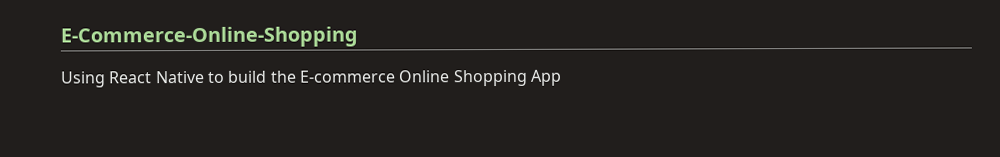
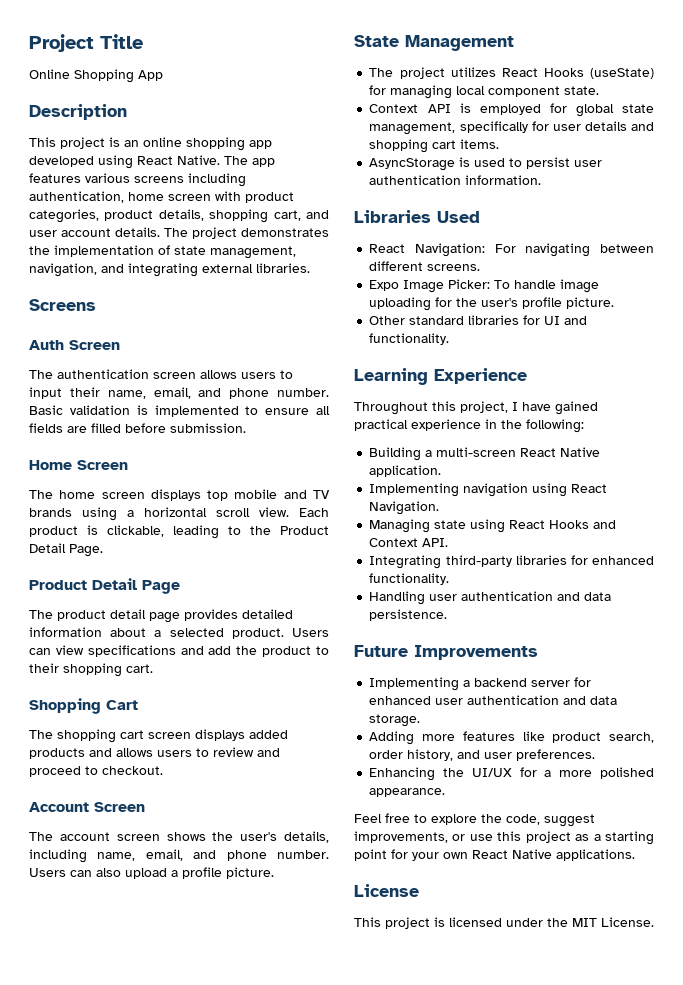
[60,26,358,48] [60,69,562,88] E-Commerce-Online-Shopping // Using React Native to build the E-commerce Online Shopping App -> [29,34,143,52] [29,69,163,83] [29,104,127,120] [29,137,272,151] [29,155,275,169] [29,173,246,187] [29,191,294,203] [29,209,329,223] [29,227,329,239] [29,245,296,259] [29,263,310,277] [29,299,96,311] [29,340,120,350] [29,369,293,379] [29,387,329,399] [29,405,330,417] [29,423,246,433] [29,460,128,470] [29,489,330,501] [29,507,329,521] [29,525,329,539] [29,543,103,557] [29,578,180,594] [29,609,293,623] [29,627,329,639] [29,645,329,657] [29,663,153,677] [29,698,138,714] [29,729,288,743] [29,747,280,759] [29,766,163,777] [29,802,145,812] [29,831,330,843] [29,849,329,863] [29,867,274,879] [354,35,514,51] [369,67,654,79] [369,85,600,99] [369,103,654,117] [369,121,654,135] [369,139,500,153] [369,157,603,171] [369,175,542,185] [354,210,480,223] [369,243,654,257] [369,261,481,271] [369,279,600,293] [369,297,615,311] [369,315,588,325] [369,333,450,345] [354,368,527,385] [354,401,598,415] [354,419,584,433] [369,447,601,461] [369,465,442,477] [369,483,608,497] [369,501,440,515] [369,519,617,533] [369,538,449,547] [369,555,654,569] [369,573,450,585] [369,591,612,605] [369,609,448,621] [354,645,538,660] [369,677,592,691] [369,695,618,705] [369,714,421,727] [369,731,654,745] [369,749,596,761] [369,767,654,781] [369,788,446,797] [354,813,595,827] [354,831,654,845] [354,849,635,861] [354,884,419,897] [354,917,654,929] Project Title // Online Shopping App // Description // This project is an online shopping app developed using React Native. The app features various screens including authentication, home screen with product categories, product details, shopping cart, and user account details. The project demonstrates the implementation of state management, navigation, and integrating external libraries. // Screens // Auth Screen // The authentication screen allows users to input their name, email, and phone number. Basic validation is implemented to ensure all fields are filled before submission. // Home Screen // The home screen displays top mobile and TV brands using a horizontal scroll view. Each product is clickable, leading to the Product Detail Page. // Product Detail Page // The product detail page provides detailed information about a selected product. Users can view specifications and add the product to their shopping cart. // Shopping Cart // The shopping cart screen displays added products and allows users to review and proceed to checkout. // Account Screen // The account screen shows the user's details, including name, email, and phone number. Users can also upload a profile picture. // State Management // The project utilizes React Hooks (useState) for managing local component state. // Context API is employed for global state management, specifically for user details and shopping cart items. // AsyncStorage is used to persist user authentication information. // Libraries Used // React Navigation: For navigating between different screens. // Expo Image Picker: To handle image uploading for the user's profile picture. // Other standard libraries for UI and functionality. // Learning Experience // Throughout this project, I have gained practical experience in the following: // Building a multi-screen React Native application. // Implementing navigation using React Navigation. // Managing state using React Hooks and Context API. // Integrating third-party libraries for enhanced functionality. // Handling user authentication and data persistence. // Future Improvements // Implementing a backend server for enhanced user authentication and data storage. // Adding more features like product search, order history, and user preferences. // Enhancing the UI/UX for a more polished appearance. // Feel free to explore the code, suggest improvements, or use this project as a starting point for your own React Native applications. // License // This project is licensed under the MIT License.

